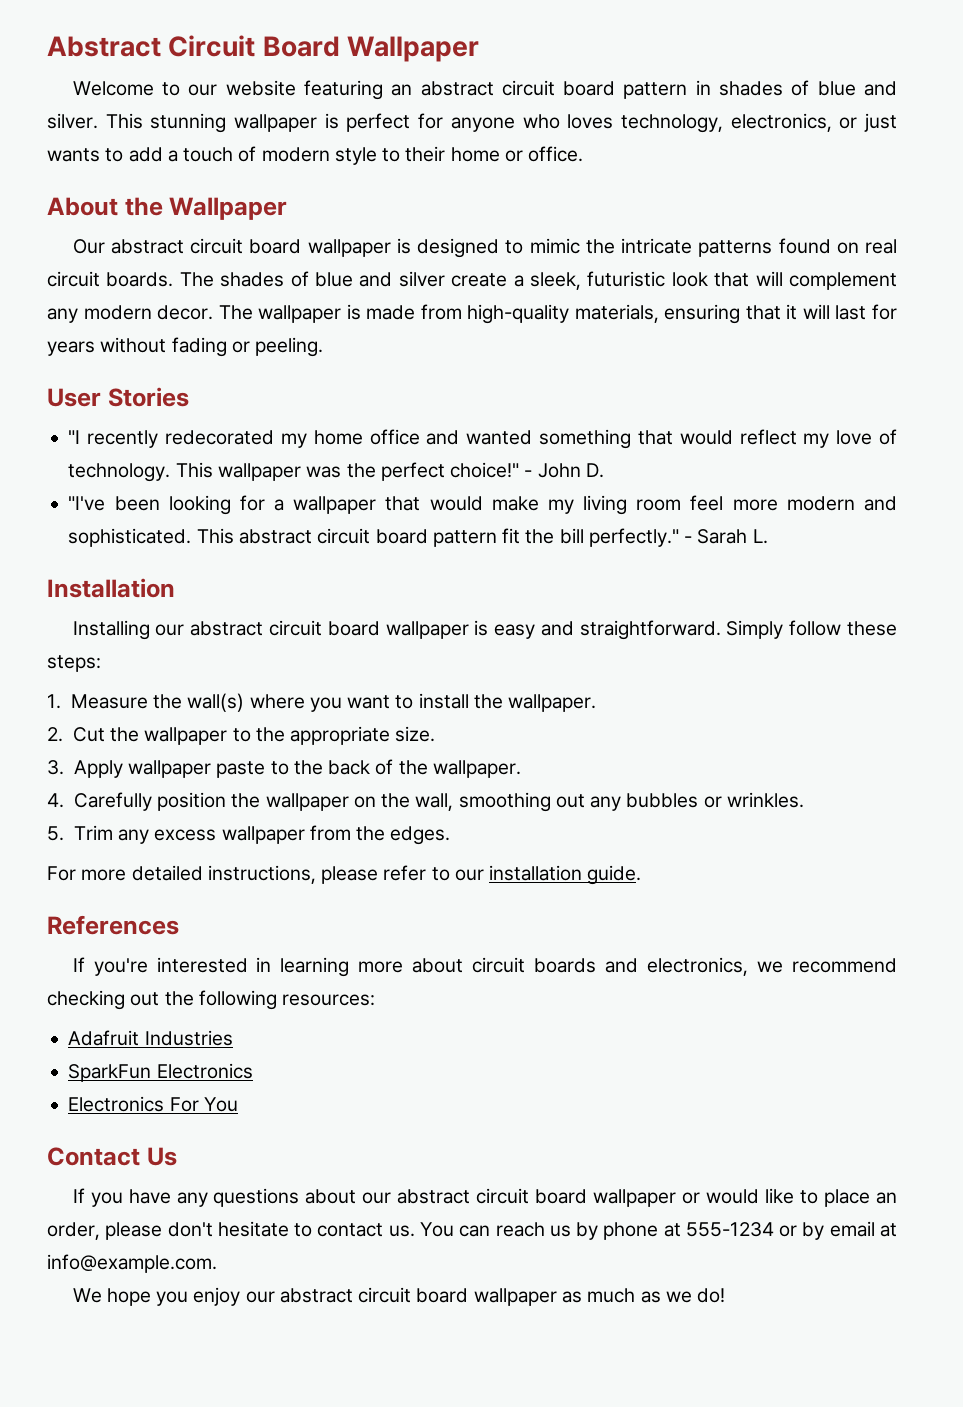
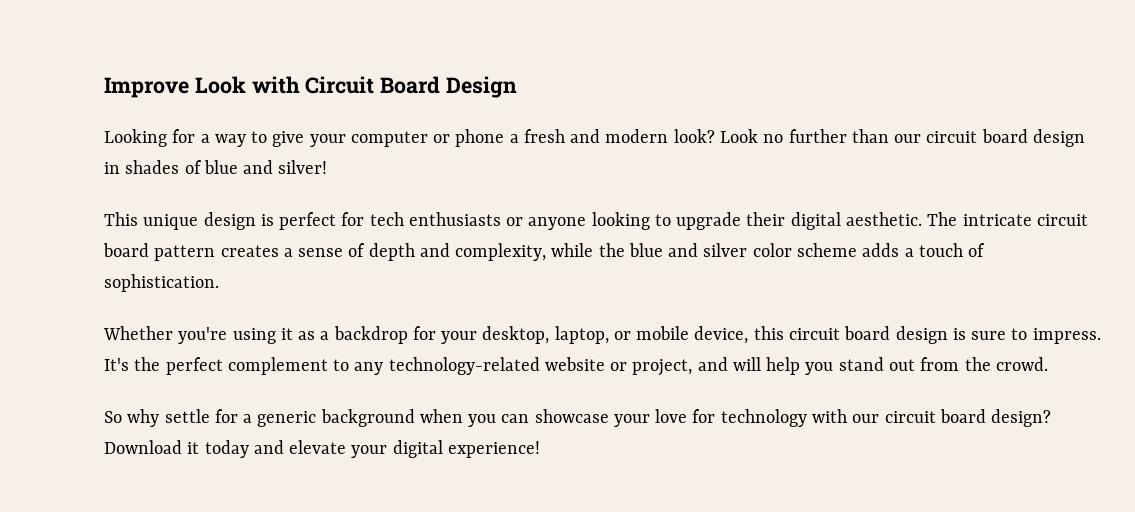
[47,35,480,62] [72,80,688,100] Abstract Circuit Board Wallpaper // Welcome to our website featuring an abstract circuit board pattern -> [104,76,518,98] [104,129,1085,147] Improve Look with Circuit Board Design // Looking for a way to give your computer or phone a fresh and modern look? Look no further than our circuit board design
[47,113,898,133] [47,146,584,165] [47,197,288,220] [72,238,897,258] [47,271,897,290] [47,304,897,324] [47,337,324,357] [47,387,189,407] [68,429,898,449] [68,462,604,482] [68,495,897,515] [68,528,768,547] [47,578,175,598] [72,620,897,640] [47,655,101,672] [47,693,597,712] [47,726,436,745] [47,759,521,778] [47,792,804,812] [47,825,451,845] [47,865,642,885] [47,915,179,935] [72,957,897,977] [47,990,376,1010] [68,1030,233,1046] [68,1063,253,1082] [68,1096,238,1112] [47,1147,177,1166] [72,1188,897,1207] [47,1221,898,1240] [47,1254,217,1273] [72,1287,726,1306] silver. This stunning wallpaper is perfect for anyone who loves technology, electronics, or just wants to add a touch of modern style to their home or office. // About the Wallpaper // Our abstract circuit board wallpaper is designed to mimic the intricate patterns found on real circuit boards. The shades of blue and silver create a sleek, futuristic look that will complement any modern decor. The wallpaper is made from high-quality materials, ensuring that it will last for years without fading or peeling. // User Stories // "I recently redecorated my home office and wanted something that would reflect my love of technology. This wallpaper was the perfect choice!" - John D. // "I've been looking for a wallpaper that would make my living room feel more modern and sophisticated. This abstract circuit board pattern fit the bill perfectly." - Sarah L. // Installation // Installing our abstract circuit board wallpaper is easy and straightforward. Simply follow these steps: // 1. Measure the wall(s) where you want to install the wallpaper. // 2. Cut the wallpaper to the appropriate size. // 3. Apply wallpaper paste to the back of the wallpaper. // 4. Carefully position the wallpaper on the wall, smoothing out any bubbles or wrinkles. // 5. Trim any excess wallpaper from the edges. // For more detailed instructions, please refer to our installation guide. // References // If you're interested in learning more about circuit boards and electronics, we recommend checking out the following resources: // Adafruit Industries // SparkFun Electronics // Electronics For You // Contact Us // If you have any questions about our abstract circuit board wallpaper or would like to place an order, please don't hesitate to contact us. You can reach us by phone at 555-1234 or by email at info@example.com. // We hope you enjoy our abstract circuit board wallpaper as much as we do! -> [278,160,328,174] [104,212,1088,230] [103,243,986,261] [104,274,219,292] [103,326,1101,344] [104,357,1048,376] [104,409,1052,427] [104,440,540,458] silver! // This unique design is perfect for tech enthusiasts or anyone looking to upgrade their digital aesthetic. The intricate circuit board pattern creates a sense of depth and complexity, while the blue and silver color scheme adds a touch of sophistication. // Whether you're using it as a backdrop for your desktop, laptop, or mobile device, this circuit board design is sure to impress. It's the perfect complement to any technology-related website or project, and will help you stand out from the crowd. // So why settle for a generic background when you can showcase your love for technology with our circuit board design? Download it today and elevate your digital experience!

